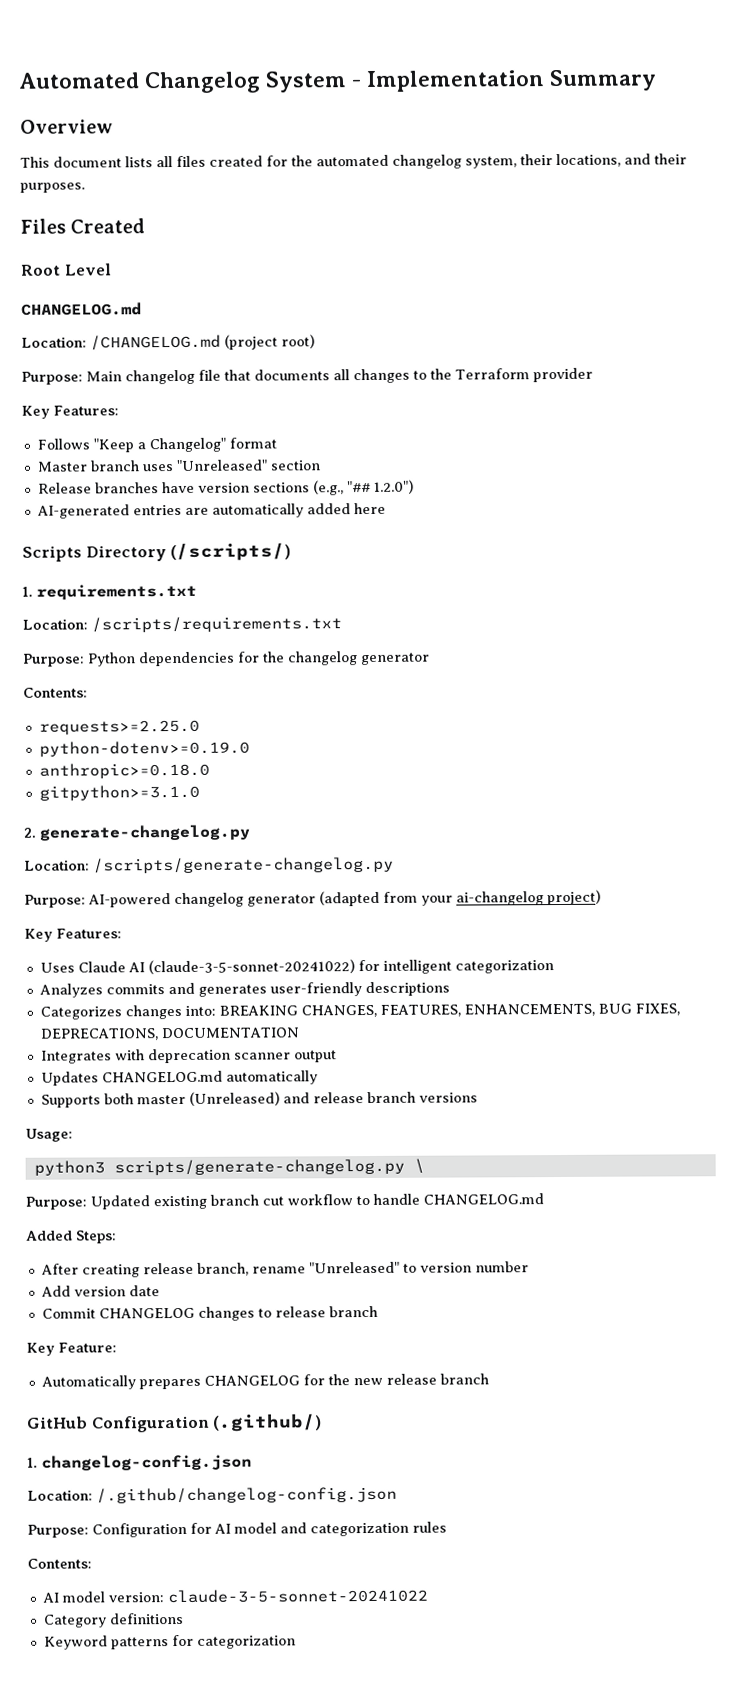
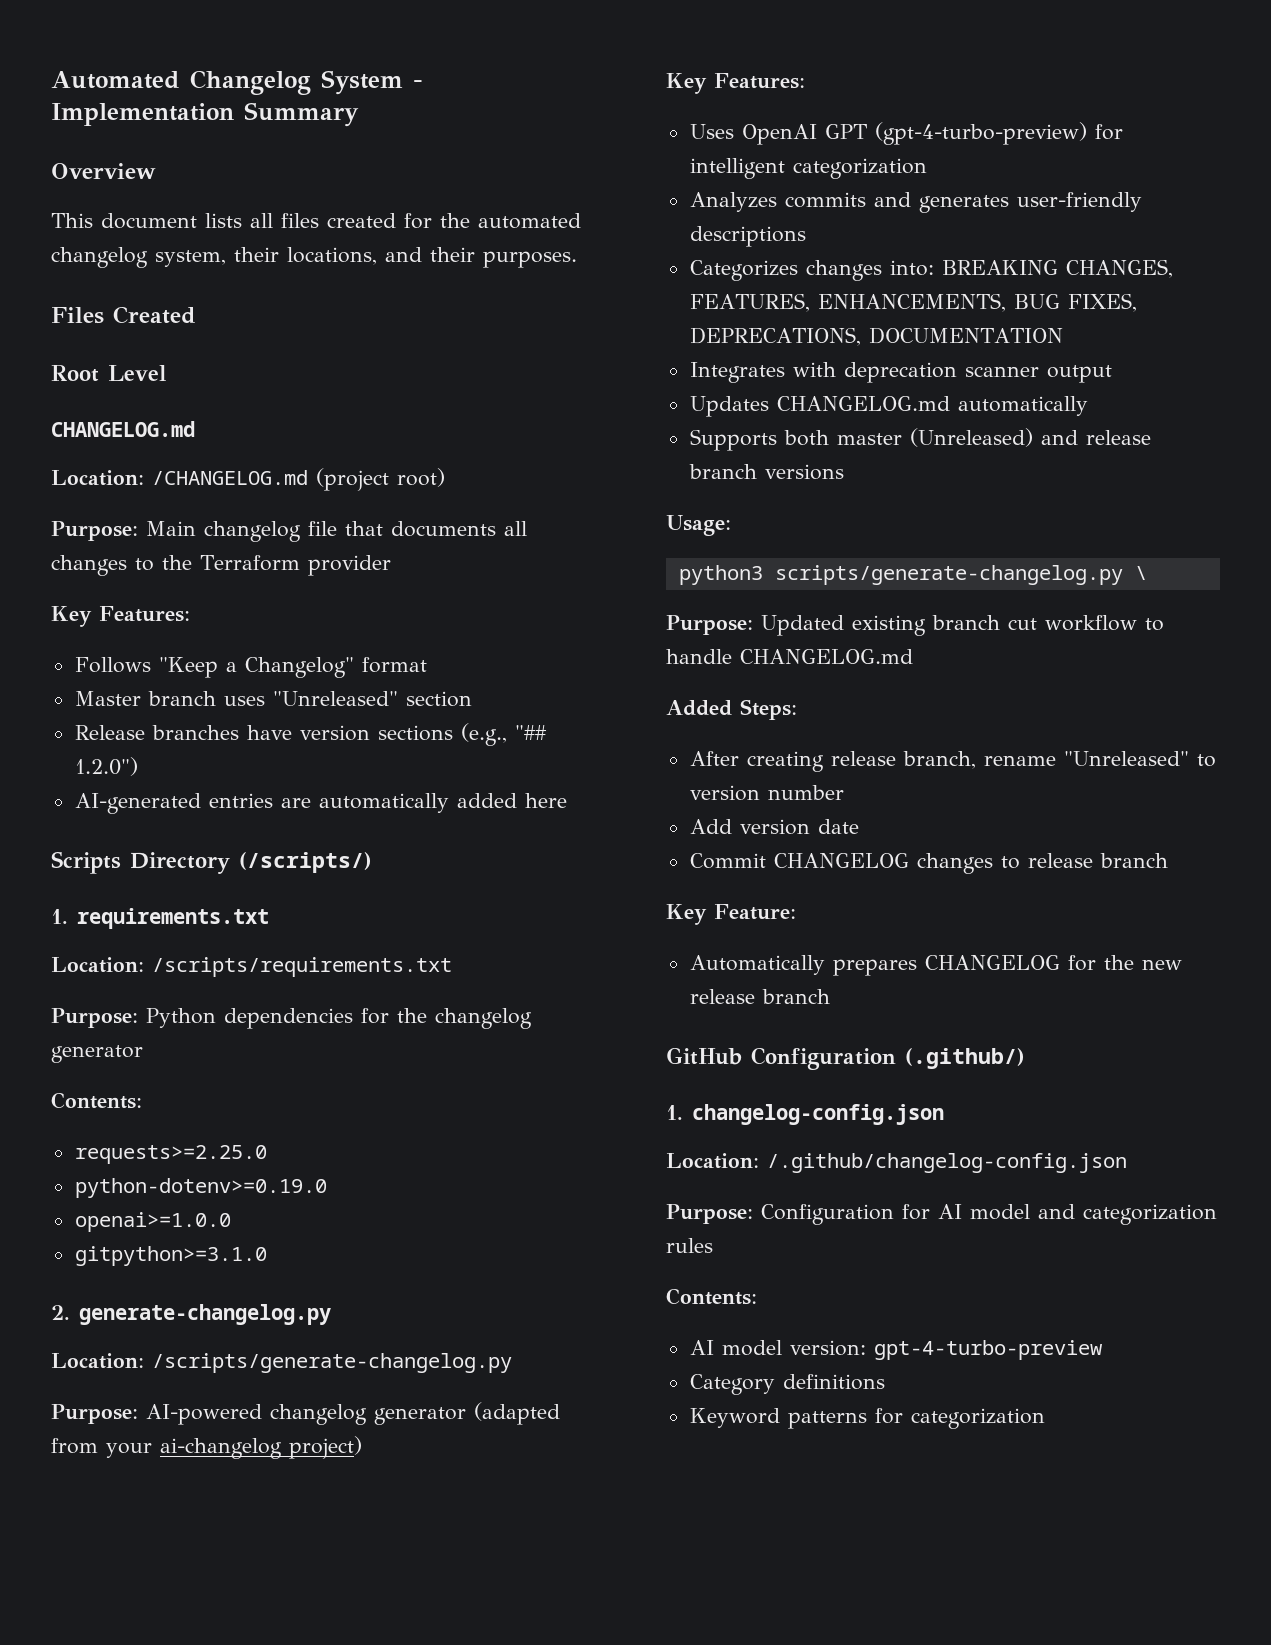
[38,762,210,779] anthropic>=0.18.0 -> [74,1212,231,1232] openai>=1.0.0
[77,959,355,975] Claude AI (claude-3-5-sonnet-20241022) -> [741,122,1087,145] OpenAI GPT (gpt-4-turbo-preview)
[166,1588,428,1604] claude-3-5-sonnet-20241022 -> [873,1340,1102,1360] gpt-4-turbo-preview

